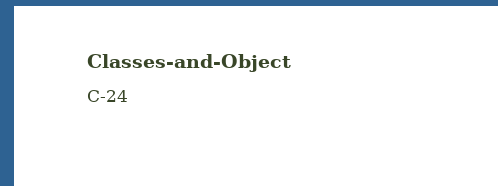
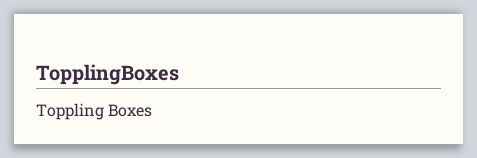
[87,54,291,72] [87,90,128,102] Classes-and-Object // C-24 -> [36,64,179,85] [36,103,153,120] TopplingBoxes // Toppling Boxes

